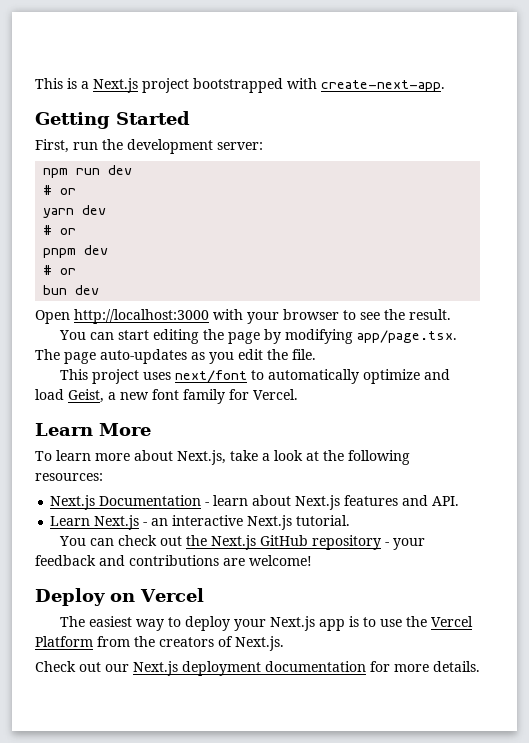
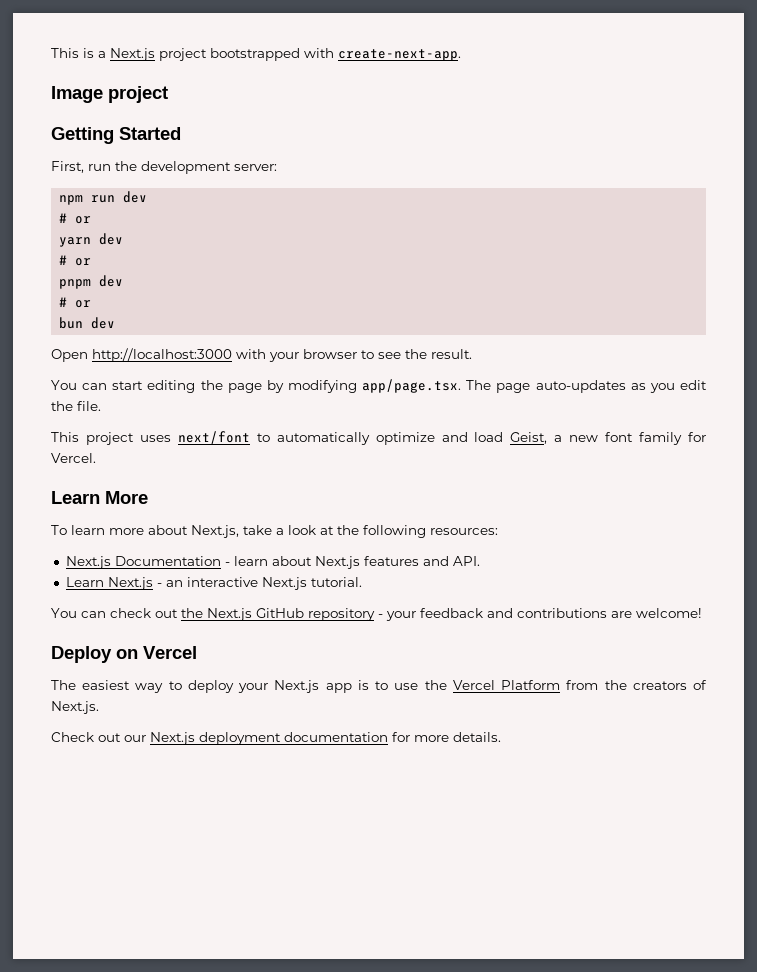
(445, 86) none -> [51,86,168,103] // Image project

